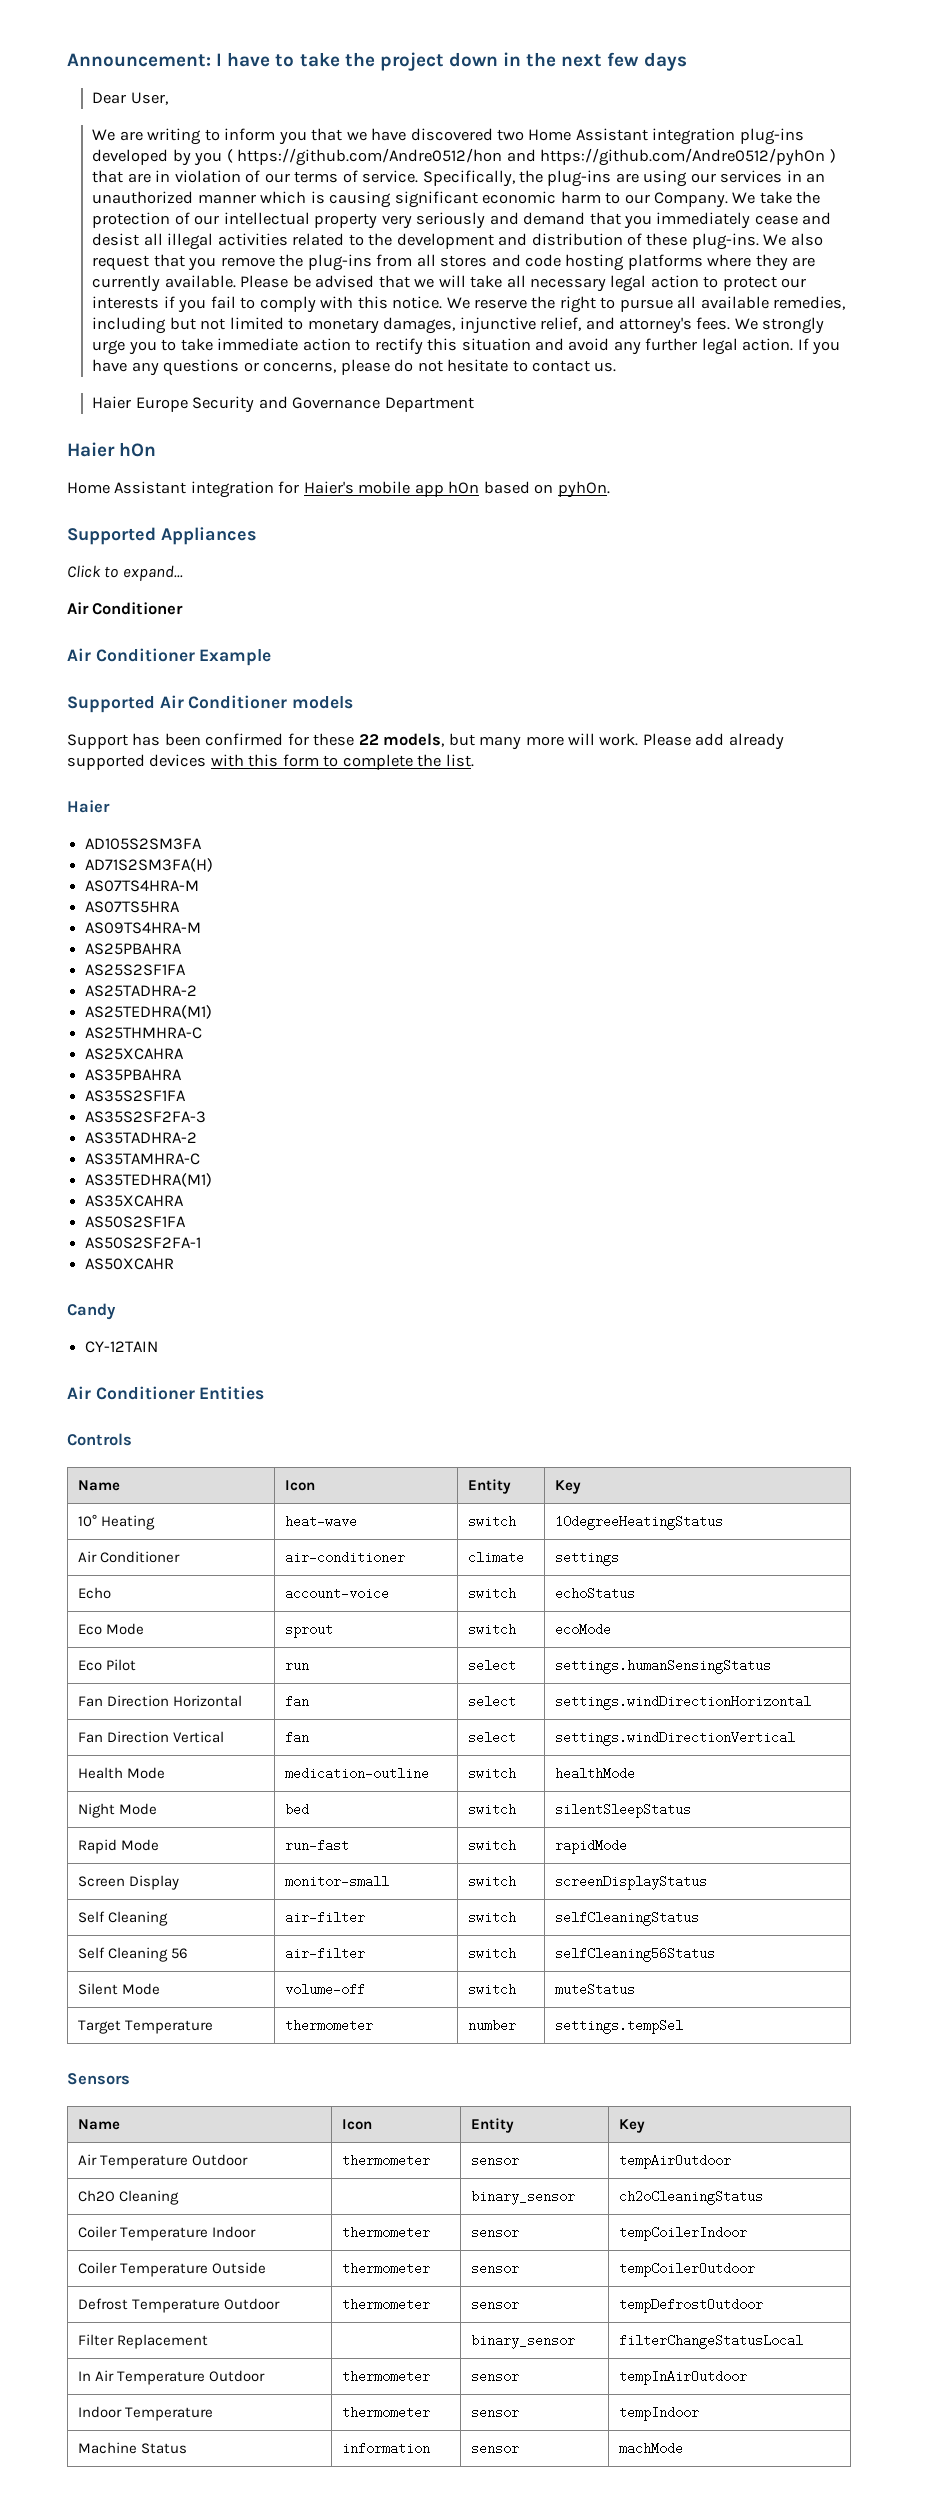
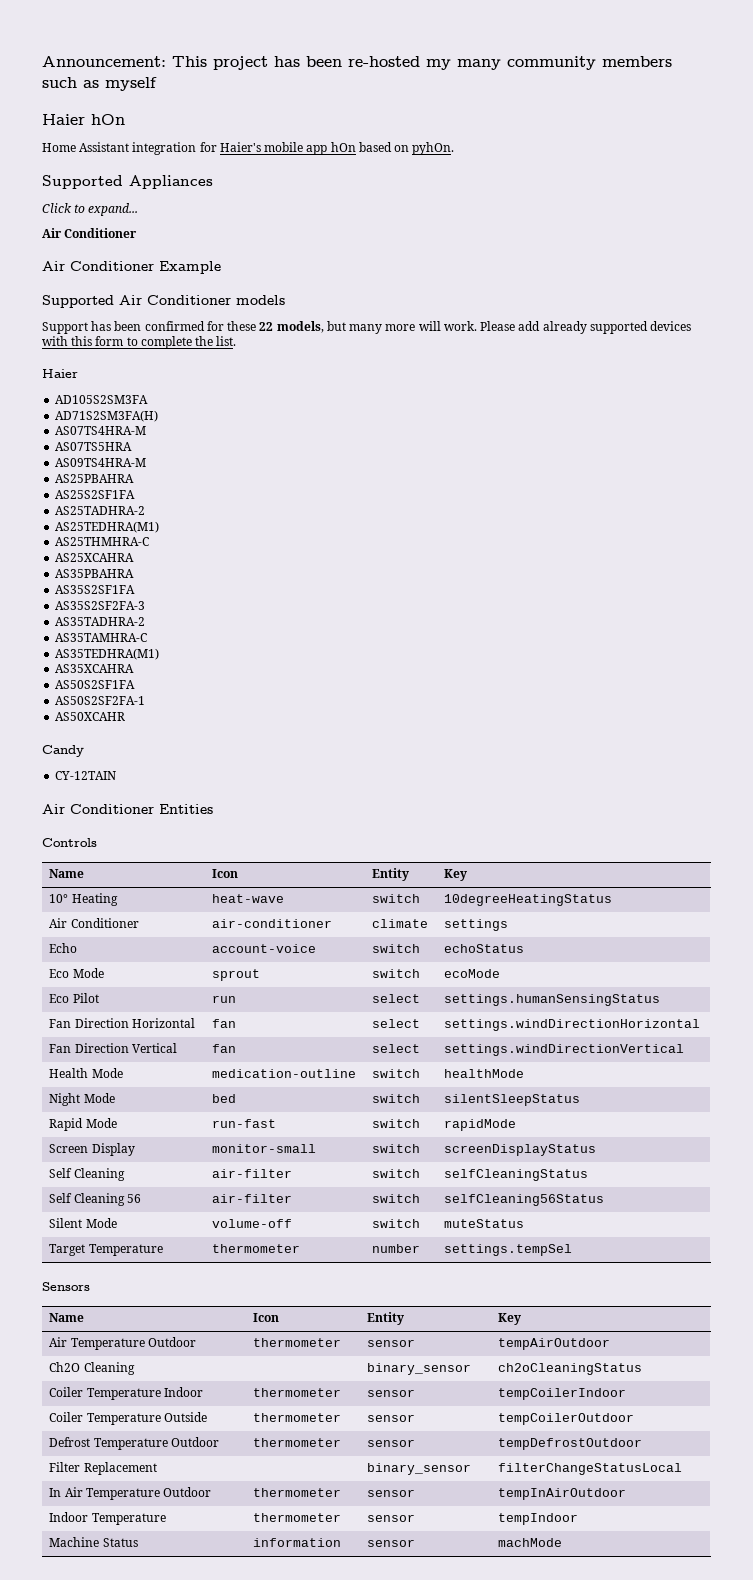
[216,52,687,71] [92,92,168,105] [92,128,804,145] [92,148,836,166] [92,170,826,187] [92,191,821,208] [92,212,832,229] [92,233,823,250] [92,254,816,271] [92,275,807,292] [92,296,846,313] [92,317,825,334] [92,338,841,355] [92,359,617,376] [92,396,474,413] I have to take the project down in the next few days // Dear User, // We are writing to inform you that we have discovered two Home Assistant integration plug-ins developed by you ( https://github.com/Andre0512/hon and https://github.com/Andre0512/pyhOn ) that are in violation of our terms of service. Specifically, the plug-ins are using our services in an unauthorized manner which is causing significant economic harm to our Company. We take the protection of our intellectual property very seriously and demand that you immediately cease and desist all illegal activities related to the development and distribution of these plug-ins. We also request that you remove the plug-ins from all stores and code hosting platforms where they are currently available. Please be advised that we will take all necessary legal action to protect our interests if you fail to comply with this notice. We reserve the right to pursue all available remedies, including but not limited to monetary damages, injunctive relief, and attorney's fees. We strongly urge you to take immediate action to rectify this situation and avoid any further legal action. If you have any questions or concerns, please do not hesitate to contact us. // Haier Europe Security and Governance Department -> [172,56,672,70] [42,77,157,91] This project has been re-hosted my many community members such as myself

